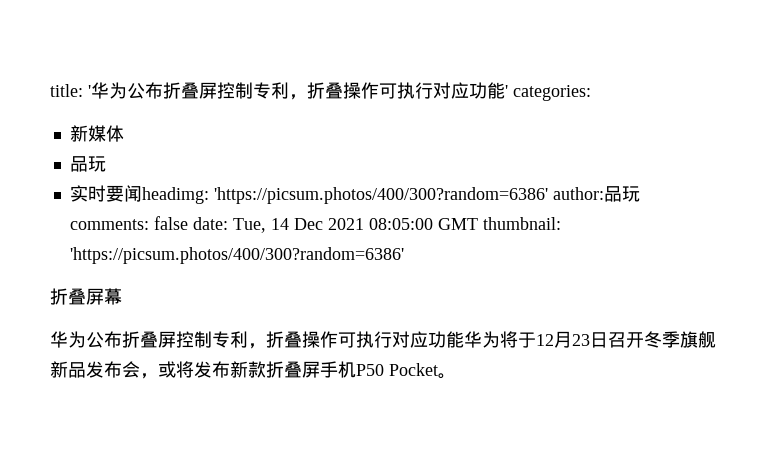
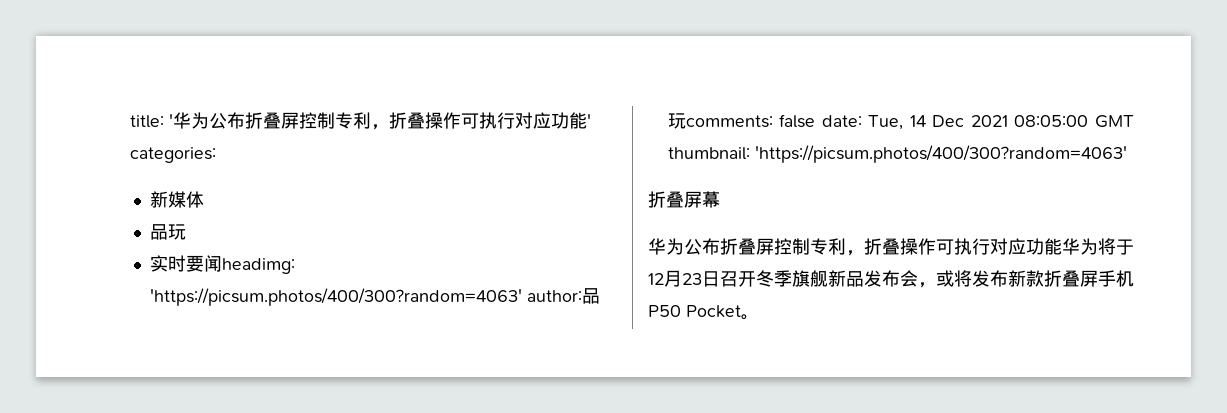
[213,187,548,204] 'https://picsum.photos/400/300?random=6386' -> [149,288,522,306] 'https://picsum.photos/400/300?random=4063'
[69,247,404,264] 'https://picsum.photos/400/300?random=6386' -> [754,145,1127,163] 'https://picsum.photos/400/300?random=4063'

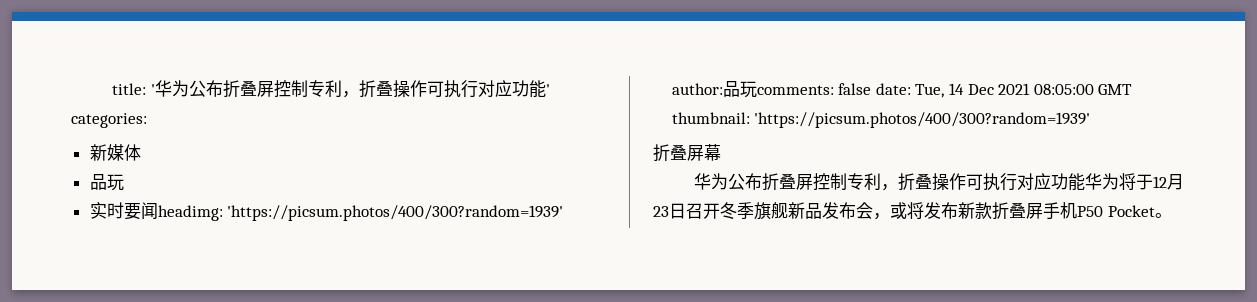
[149,288,522,306] 'https://picsum.photos/400/300?random=4063' -> [227,205,564,221] 'https://picsum.photos/400/300?random=1939'
[754,145,1127,163] 'https://picsum.photos/400/300?random=4063' -> [754,112,1091,128] 'https://picsum.photos/400/300?random=1939'

